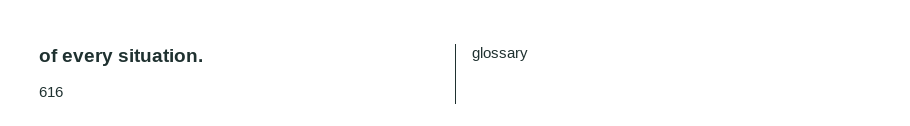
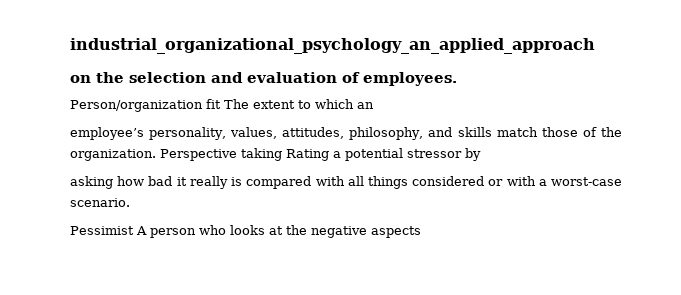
[39,49,204,66] [39,87,63,97] [472,47,528,61] of every situation. // 616 // glossary -> [70,38,595,54] [70,72,457,86] [70,99,374,112] [70,127,622,140] [70,148,481,161] [70,176,622,189] [70,198,130,207] [70,225,421,238] industrial_organizational_psychology_an_applied_approach // on the selection and evaluation of employees. // Person/organization fit The extent to which an // employee’s personality, values, attitudes, philosophy, and skills match those of the organization. Perspective taking Rating a potential stressor by // asking how bad it really is compared with all things considered or with a worst-case scenario. // Pessimist A person who looks at the negative aspects

